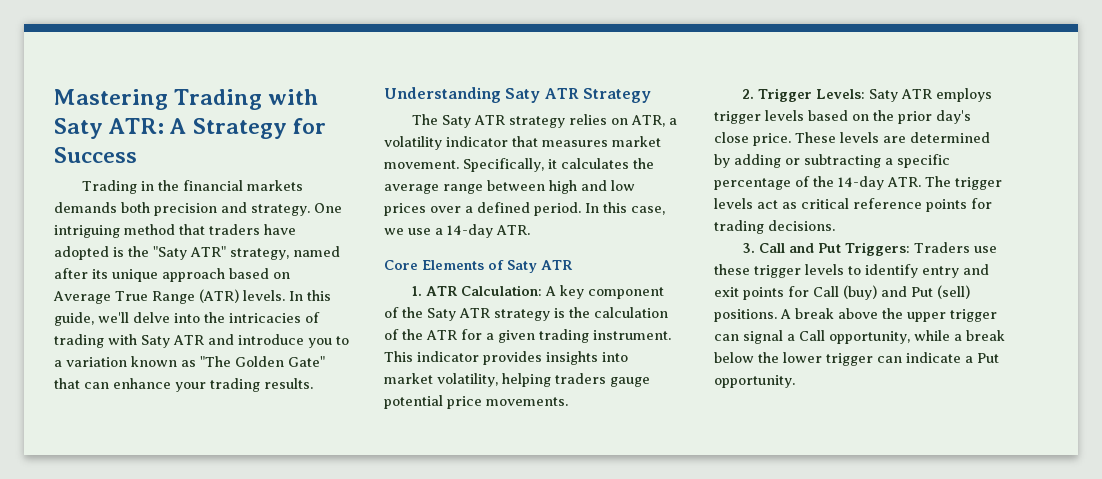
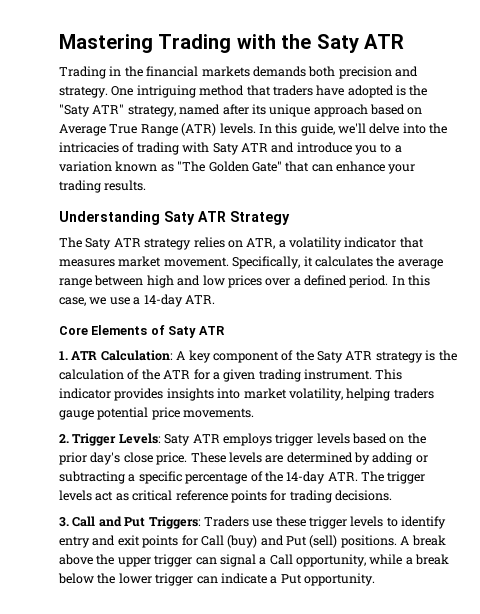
[54,118,326,139] [54,147,137,163] Saty ATR: A Strategy for Success -> [281,34,404,53] the Saty ATR

